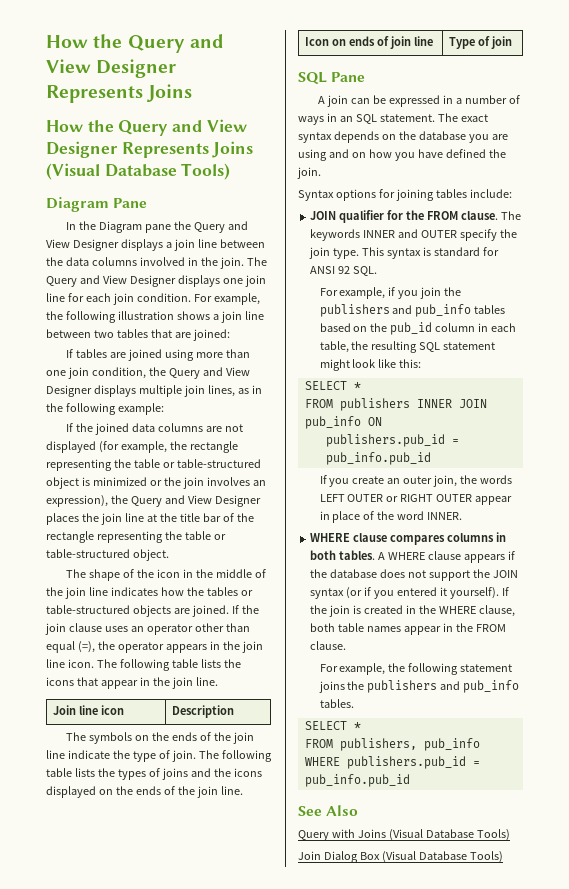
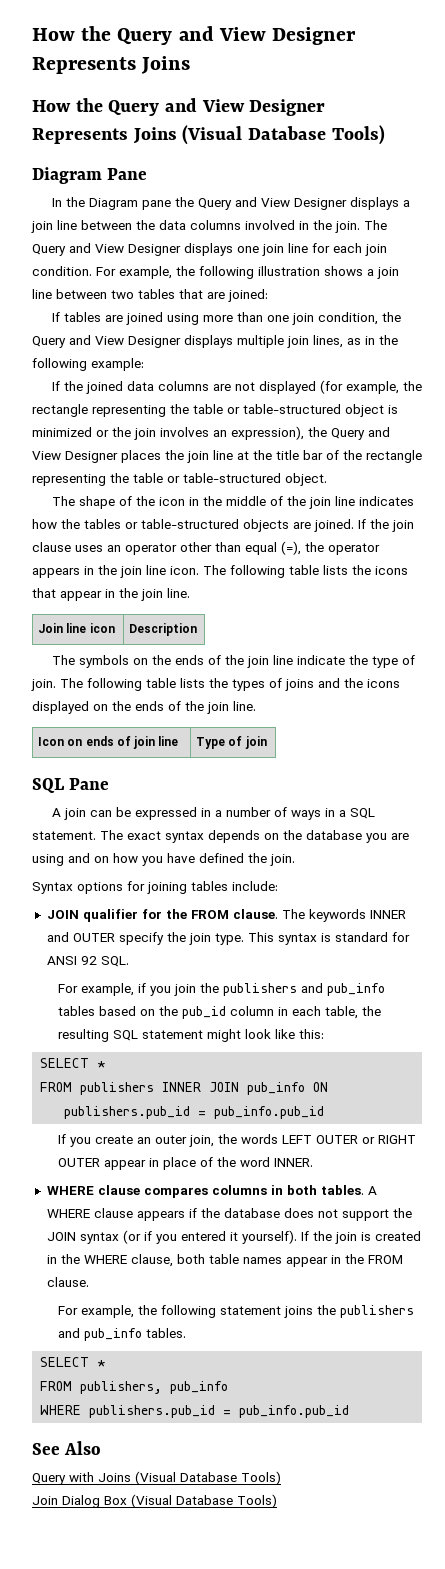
[339,116,353,122] an -> [338,810,346,817] a

